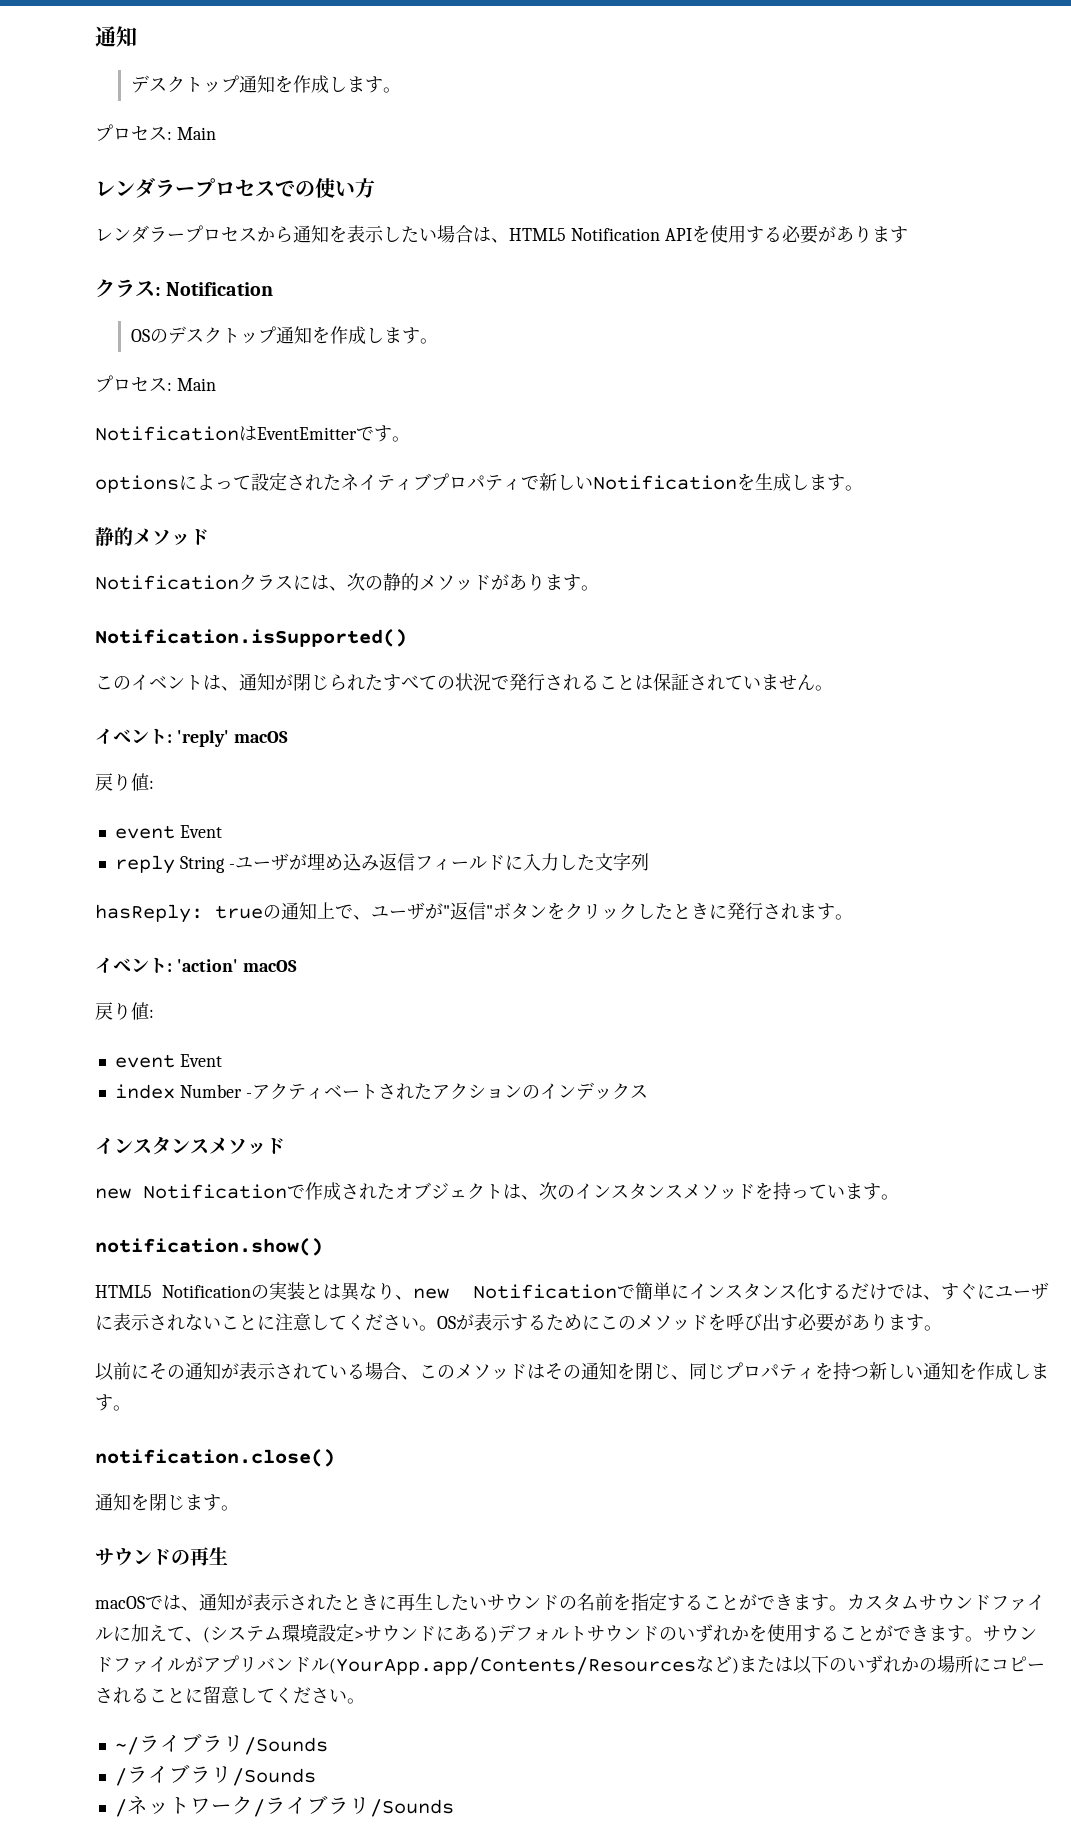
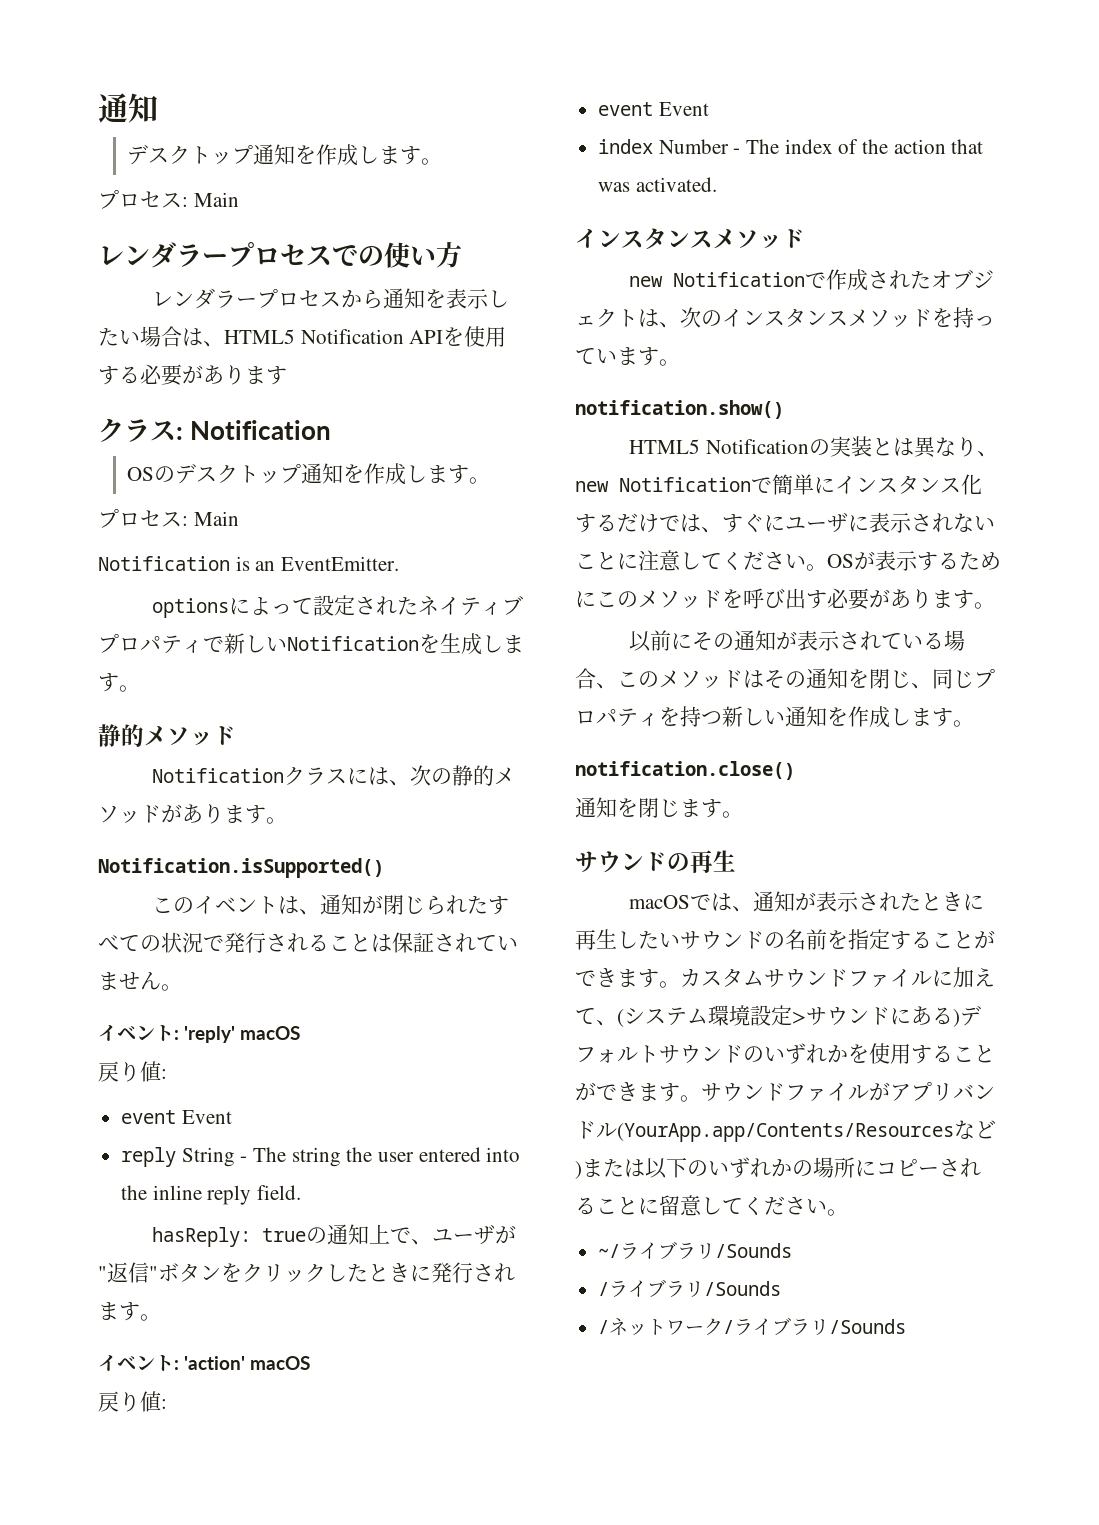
[239,425,410,442] はEventEmitterです。 -> [235,556,400,571] is an EventEmitter.
[234,852,649,871] ユーザが埋め込み返信フィールドに入力した文字列 -> [253,1147,521,1167] [121,1185,302,1205] The string the user entered into the inline reply field.
[251,1082,648,1100] アクティベートされたアクションのインデックス -> [746,139,984,154] [598,177,717,192] The index of the action that was activated.

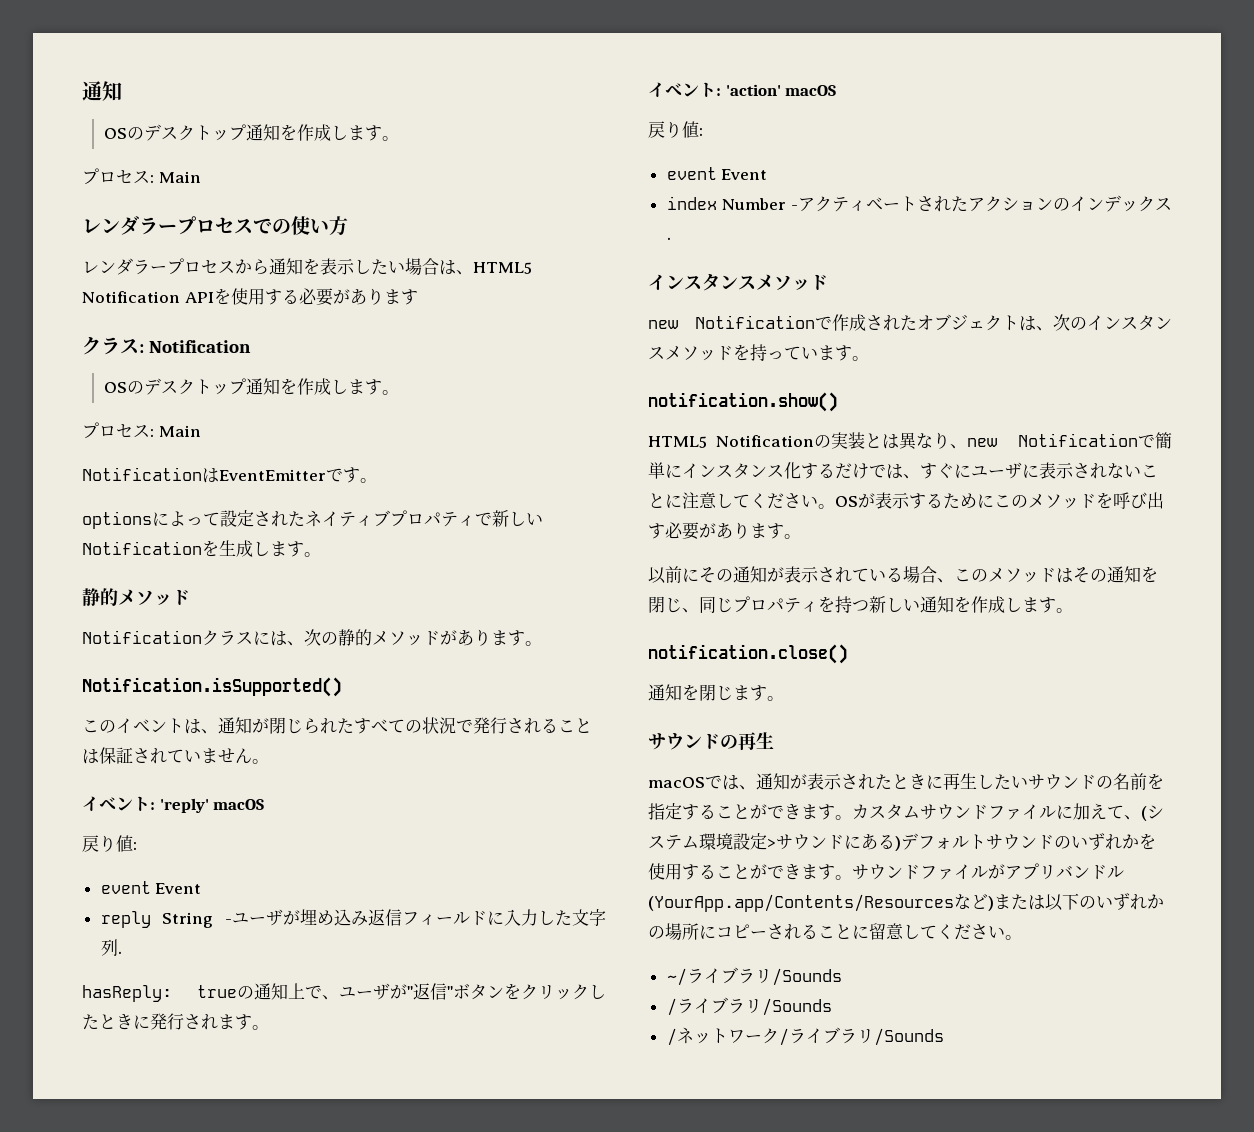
(158, 108) none -> [103,127,144,140] OSの
[235,556,400,571] is an EventEmitter. -> [202,467,377,483] はEventEmitterです。
[253,1147,521,1167] [121,1185,302,1205] The string the user entered into the inline reply field. -> [232,909,606,926] [100,939,122,956] ユーザが埋め込み返信フィールドに入力した文字列.
[746,139,984,154] [598,177,717,192] The index of the action that was activated. -> [798,195,1172,212] [666,237,671,240] アクティベートされたアクションのインデックス.

